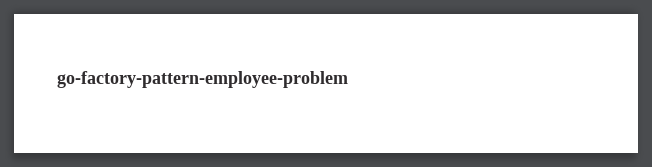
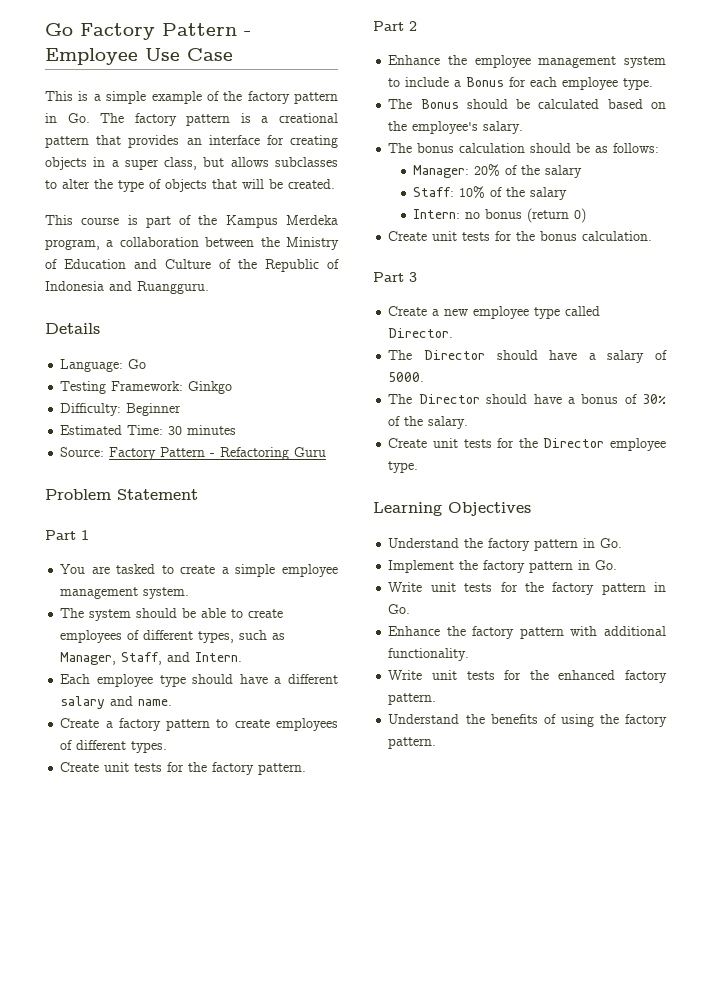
[57,71,348,88] go-factory-pattern-employee-problem -> [45,23,251,40] [45,48,233,65] [45,91,338,104] [45,113,339,126] [45,135,338,148] [45,157,338,170] [45,179,335,192] [45,215,338,228] [45,237,339,250] [45,259,339,272] [45,281,209,294] [45,323,100,334] [60,359,147,372] [60,381,233,394] [60,403,182,416] [60,425,237,435] [60,447,327,460] [45,489,198,500] [45,530,89,540] [60,564,338,577] [60,587,190,599] [60,608,284,621] [60,630,286,643] [60,652,243,665] [60,674,338,687] [60,696,173,709] [60,718,339,731] [60,740,168,753] [60,762,307,775] [373,21,417,31] [388,55,666,68] [388,77,654,90] [388,99,666,109] [388,121,524,134] [388,143,660,153] [413,164,583,178] [413,186,568,200] [413,208,587,223] [388,231,653,241] [373,272,417,282] [388,306,601,319] [388,328,454,338] [388,350,667,363] [388,372,425,382] [388,394,666,404] [388,416,469,429] [388,438,666,451] [388,461,419,473] [373,502,531,516] [388,538,623,551] [388,560,618,573] [388,582,666,595] [388,604,411,614] [388,626,666,639] [388,648,470,661] [388,670,667,683] [388,693,437,705] [388,714,667,727] [388,737,437,749] Go Factory Pattern - Employee Use Case // This is a simple example of the factory pattern in Go. The factory pattern is a creational pattern that provides an interface for creating objects in a super class, but allows subclasses to alter the type of objects that will be created. // This course is part of the Kampus Merdeka program, a collaboration between the Ministry of Education and Culture of the Republic of Indonesia and Ruangguru. // Details // Language: Go // Testing Framework: Ginkgo // Difficulty: Beginner // Estimated Time: 30 minutes // Source: Factory Pattern - Refactoring Guru // Problem Statement // Part 1 // You are tasked to create a simple employee management system. // The system should be able to create employees of different types, such as Manager, Staff, and Intern. // Each employee type should have a different salary and name. // Create a factory pattern to create employees of different types. // Create unit tests for the factory pattern. // Part 2 // Enhance the employee management system to include a Bonus for each employee type. // The Bonus should be calculated based on the employee's salary. // The bonus calculation should be as follows: // Manager: 20% of the salary // Staff: 10% of the salary // Intern: no bonus (return 0) // Create unit tests for the bonus calculation. // Part 3 // Create a new employee type called Director. // The Director should have a salary of 5000. // The Director should have a bonus of 30% of the salary. // Create unit tests for the Director employee type. // Learning Objectives // Understand the factory pattern in Go. // Implement the factory pattern in Go. // Write unit tests for the factory pattern in Go. // Enhance the factory pattern with additional functionality. // Write unit tests for the enhanced factory pattern. // Understand the benefits of using the factory pattern.

